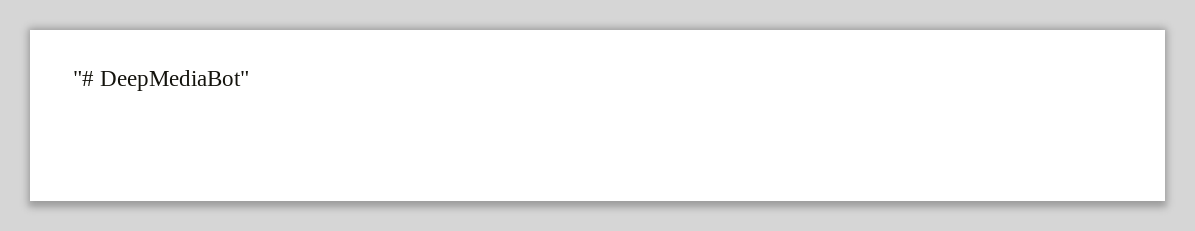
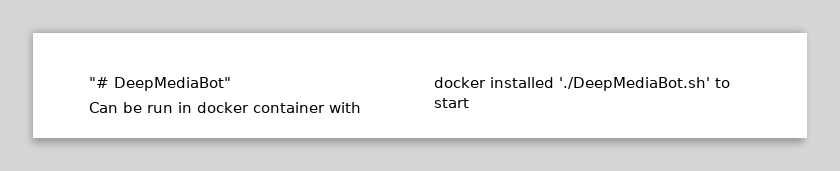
(250, 80) none -> [89,102,361,113] [434,77,730,91] [434,98,469,108] // Can be run in docker container with docker installed './DeepMediaBot.sh' to start

